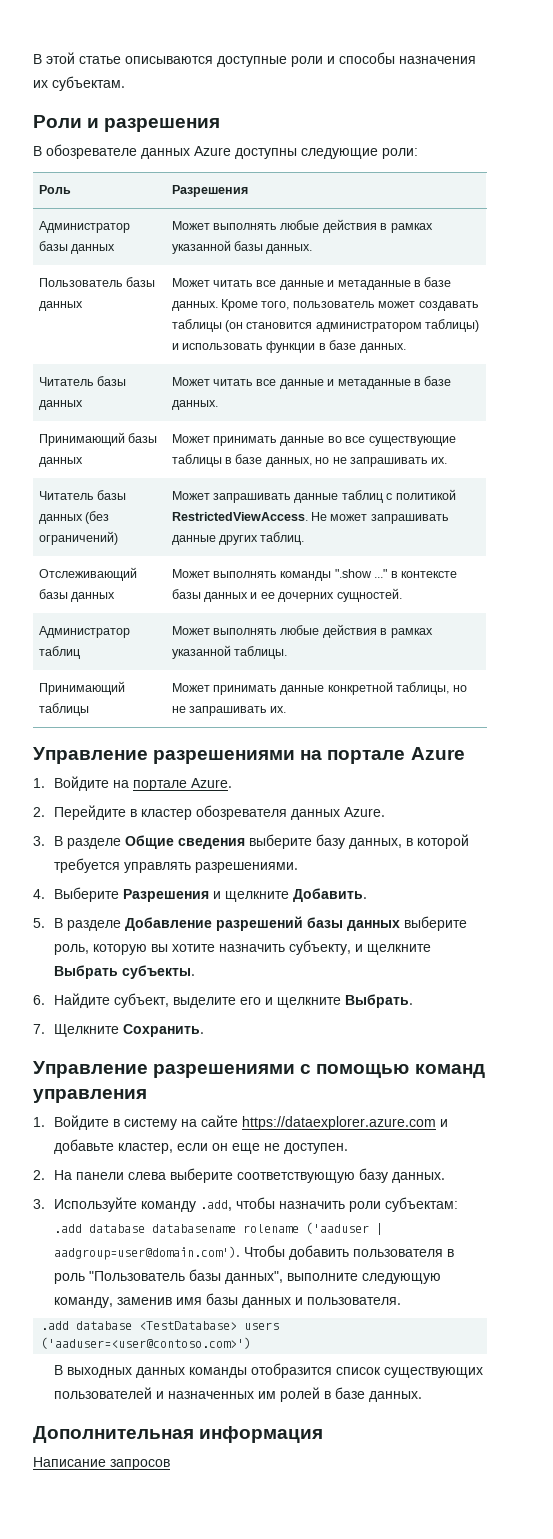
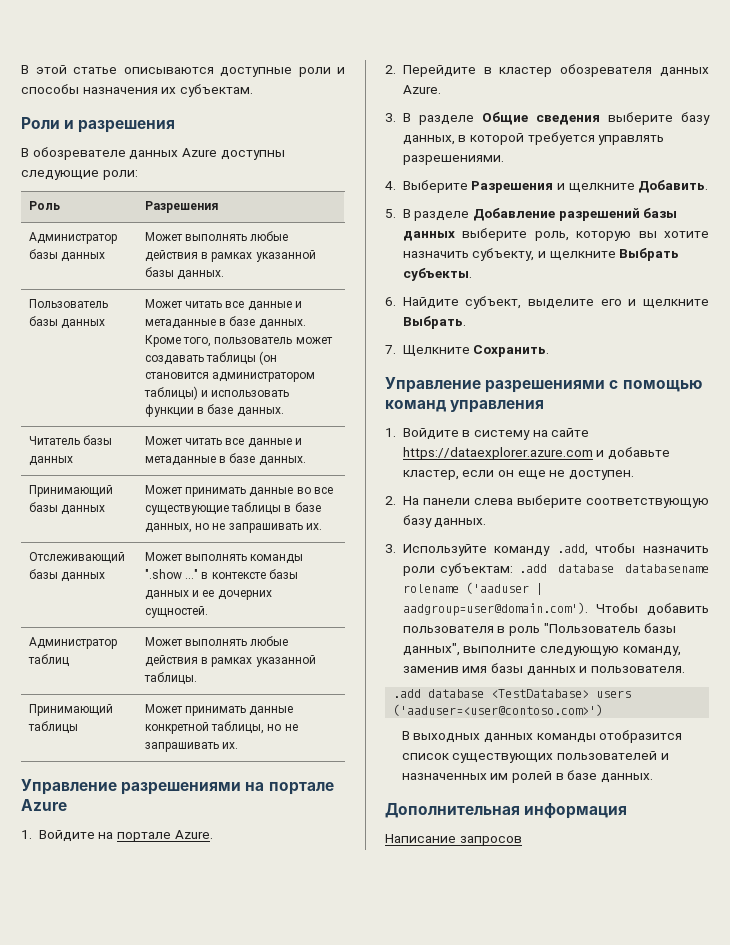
[38,490,127,500] [38,511,110,524] [38,531,118,545] [171,489,456,503] [171,512,449,524] [171,532,305,545] // Читатель базы данных (без ограничений) | Может запрашивать данные таблиц с политикой RestrictedViewAccess. Не может запрашивать данные других таблиц. -> (322, 526) none

